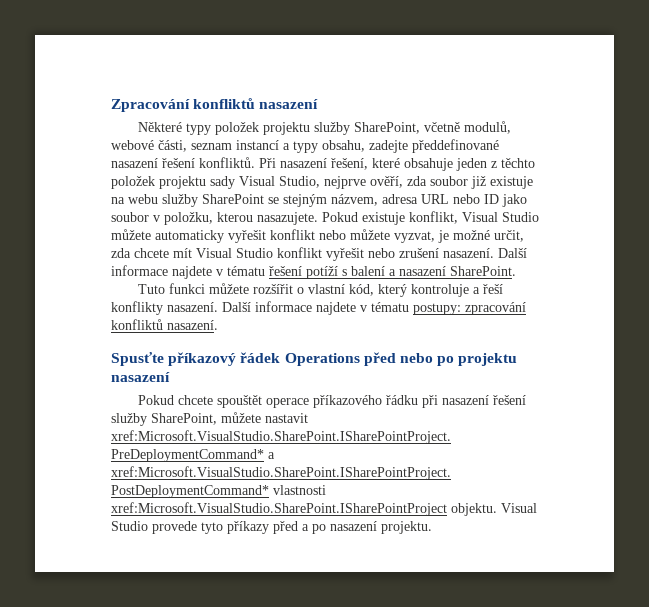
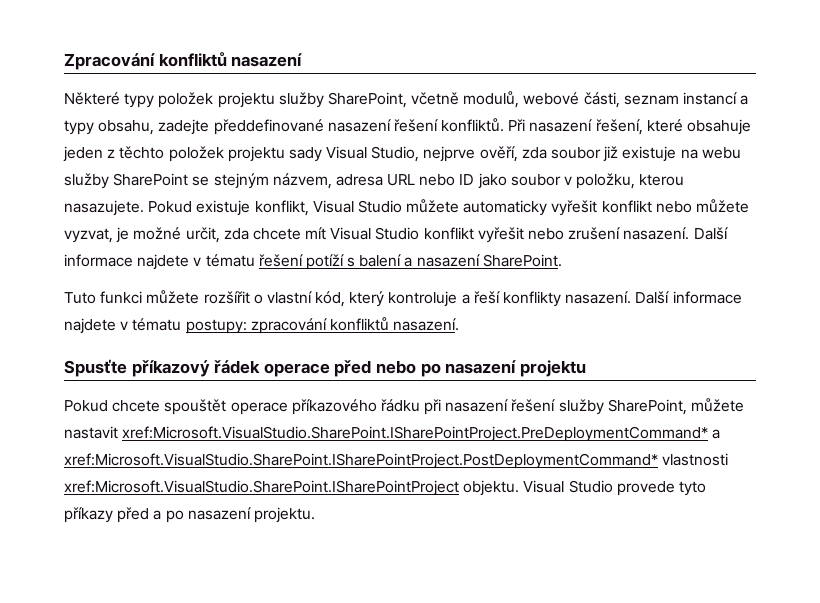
[284,353,360,366] Operations -> [263,363,330,377] operace
[458,353,518,366] [111,372,170,382] projektu nasazení -> [445,360,586,377] nasazení projektu

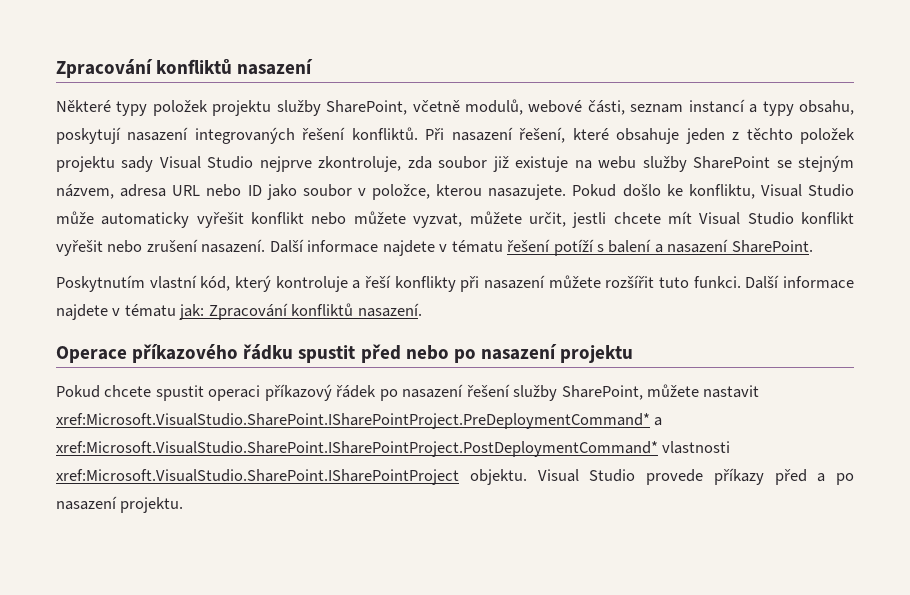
[158,119,391,135] zadejte předdefinované nasazení -> [56,127,295,144] poskytují nasazení integrovaných
[371,146,518,162] Studio, nejprve ověří, -> [207,156,402,172] Studio nejprve zkontroluje,
[576,173,636,189] položku, -> [372,184,430,200] položce,
[196,199,460,216] existuje konflikt, Visual Studio můžete -> [622,184,854,199] [56,211,94,224] došlo ke konfliktu, Visual Studio může
[116,227,249,243] je možné určit, zda -> [469,211,607,228] můžete určit, jestli
[64,290,263,304] Tuto funkci můžete rozšířit o -> [56,275,145,292] Poskytnutím
[565,291,742,304] [64,318,327,334] nasazení. Další informace najdete v tématu postupy: zpracování -> [460,275,854,292] [56,303,288,320] při nasazení můžete rozšířit tuto funkci. Další informace najdete v tématu jak: Zpracování
[64,359,330,377] Spusťte příkazový řádek operace -> [56,344,356,363] Operace příkazového řádku spustit
[164,399,442,415] spouštět operace příkazového řádku při -> [155,384,398,401] spustit operaci příkazový řádek po
[678,481,706,496] tyto -> (703, 477) none

